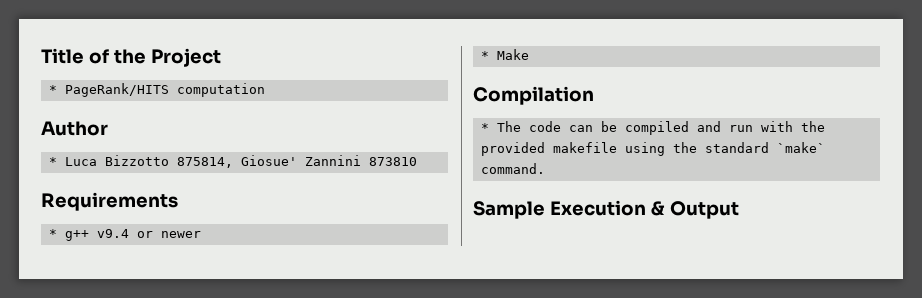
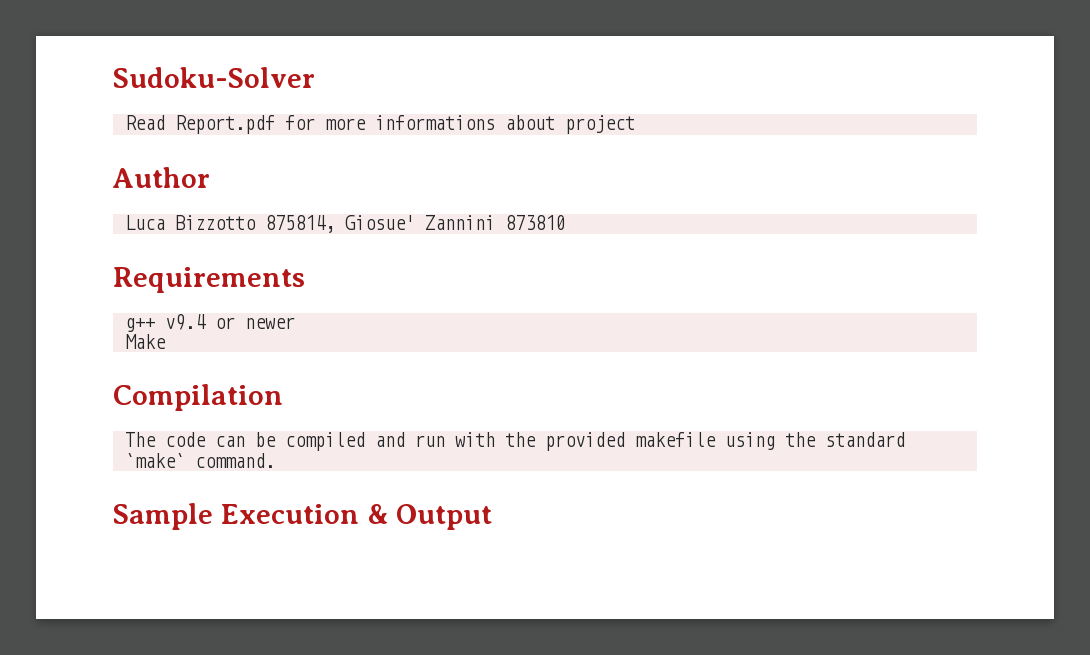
[41,48,221,67] [48,83,265,97] Title of the Project // * PageRank/HITS computation -> [113,67,315,88] [125,115,636,134] Sudoku-Solver // Read Report.pdf for more informations about project
[48,157,57,166] * -> (210, 177) none
[48,229,57,238] * -> (305, 280) none
[480,51,489,60] * -> (296, 323) none
[480,123,489,132] * -> (283, 397) none

